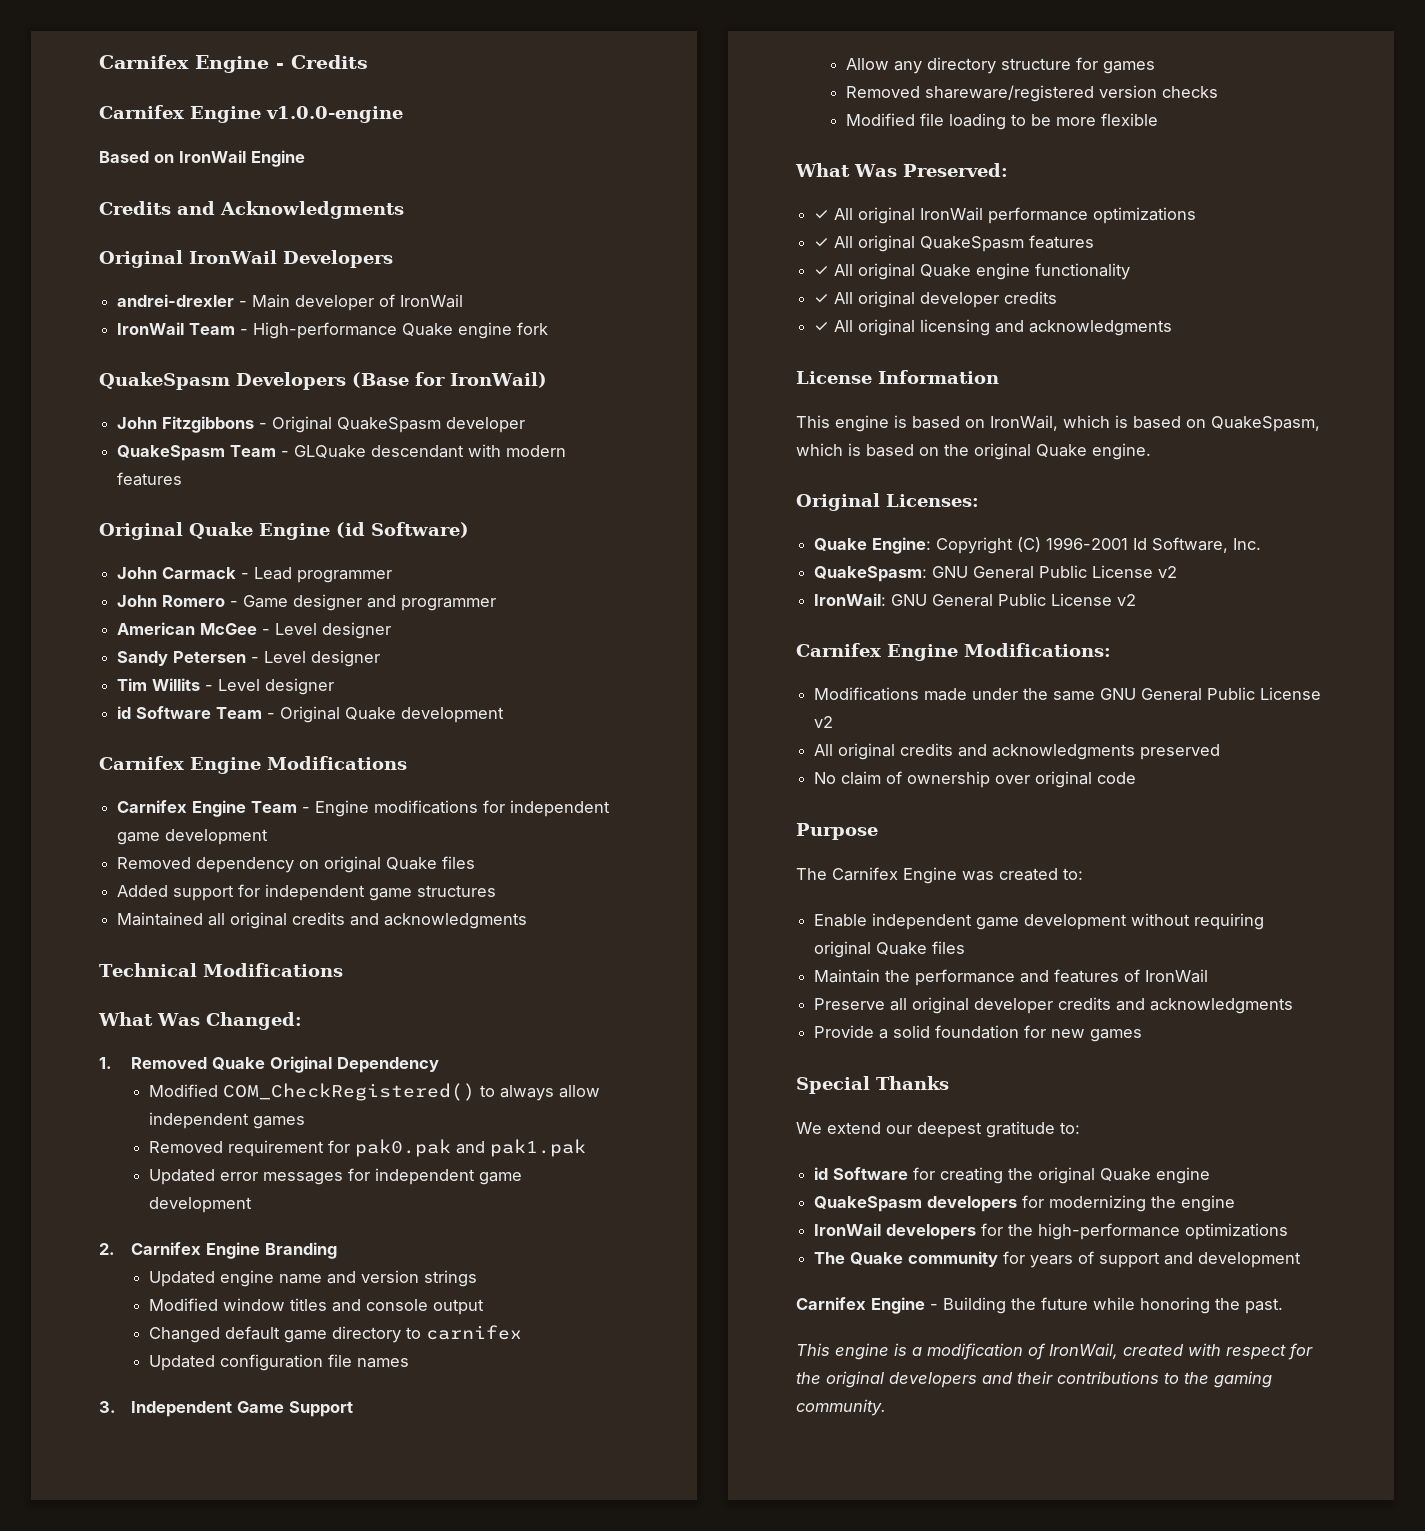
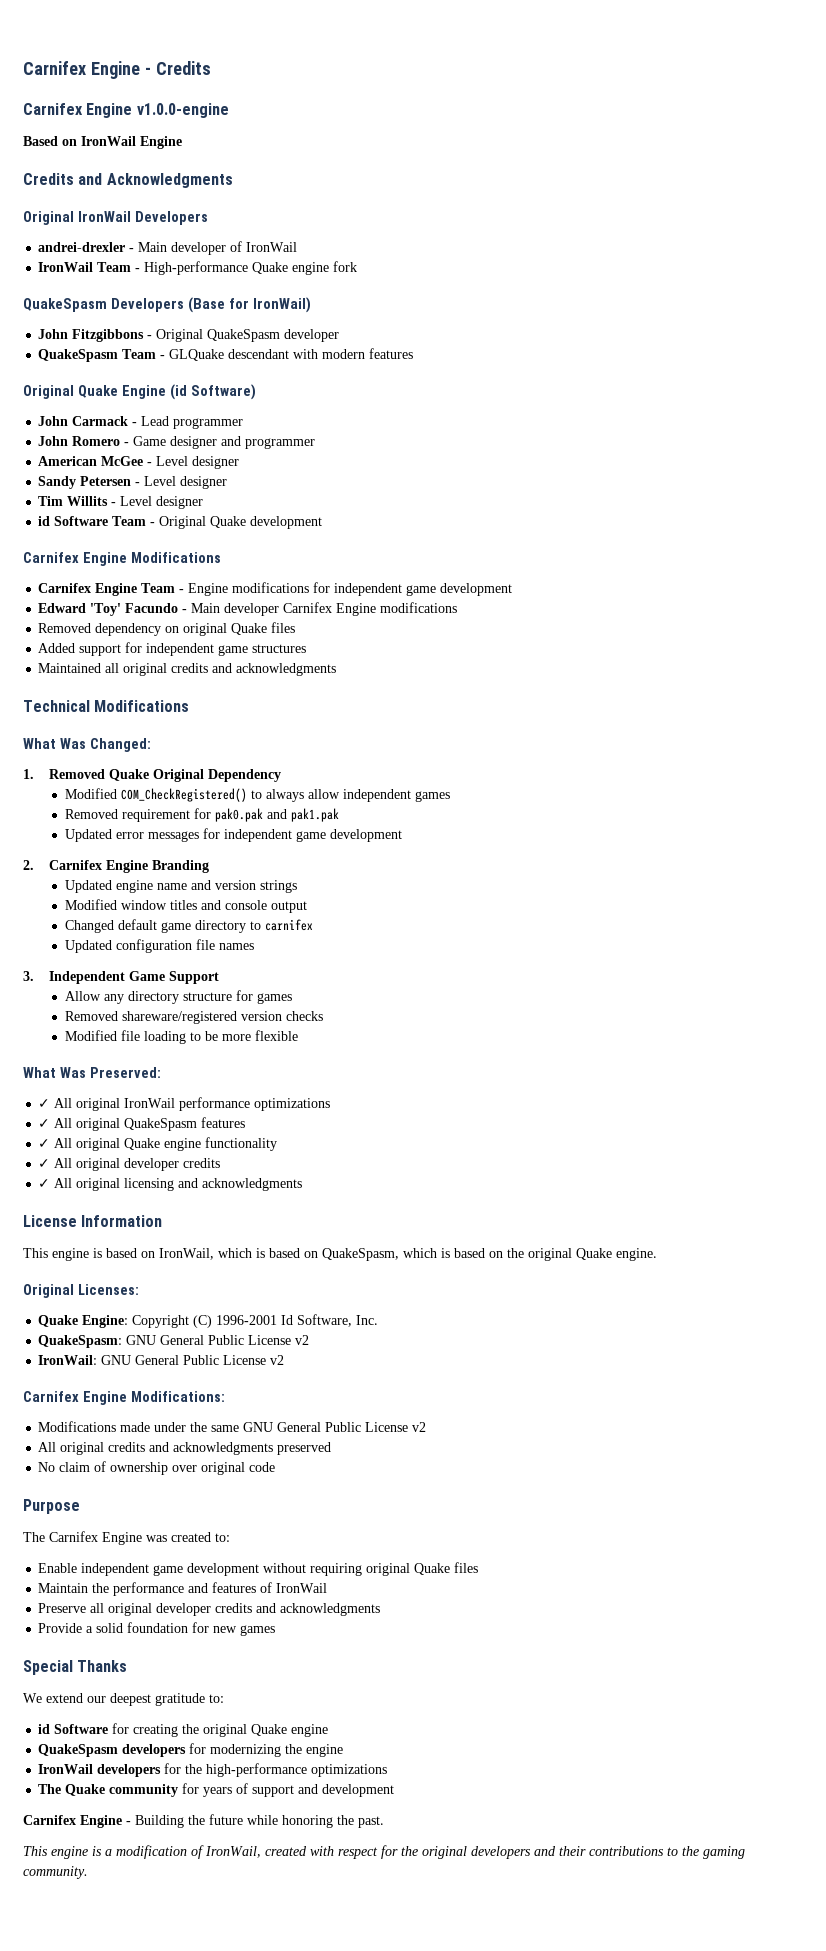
(269, 837) none -> [38,602,458,616] // Edward 'Toy' Facundo - Main developer Carnifex Engine modifications

